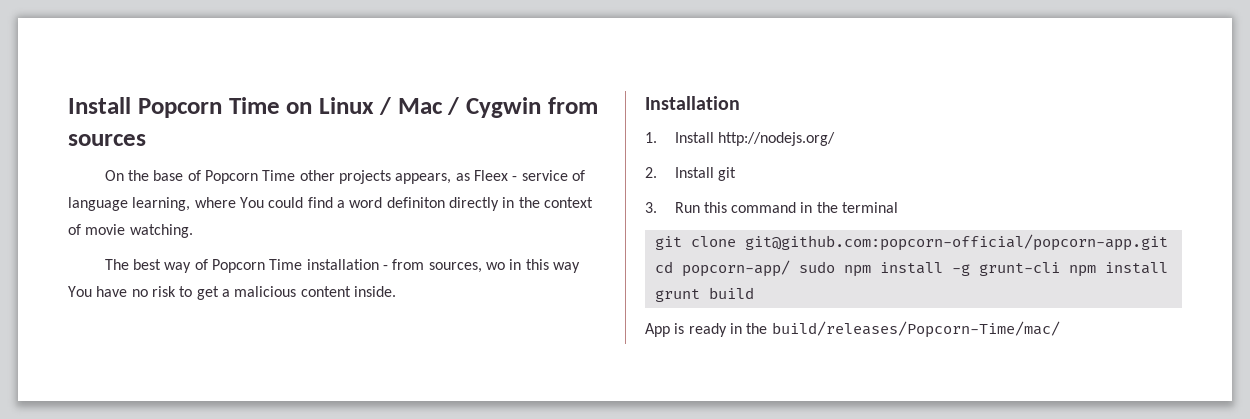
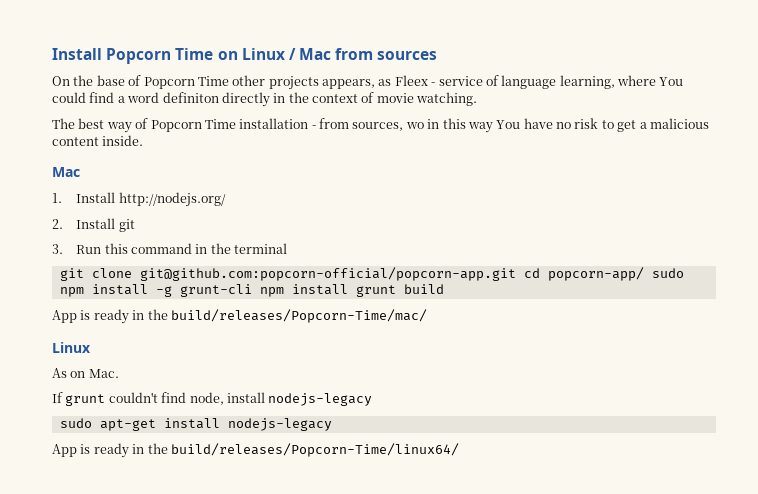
[447,97,541,118] / Cygwin -> (332, 54) none
[645,96,740,110] Installation -> [52,167,80,177] Mac
(1060, 329) none -> [52,342,91,353] [52,368,119,378] [52,392,373,406] [59,418,332,431] [52,443,459,458] // Linux // As on Mac. // If grunt couldn't find node, install nodejs-legacy // sudo apt-get install nodejs-legacy // App is ready in the build/releases/Popcorn-Time/linux64/

